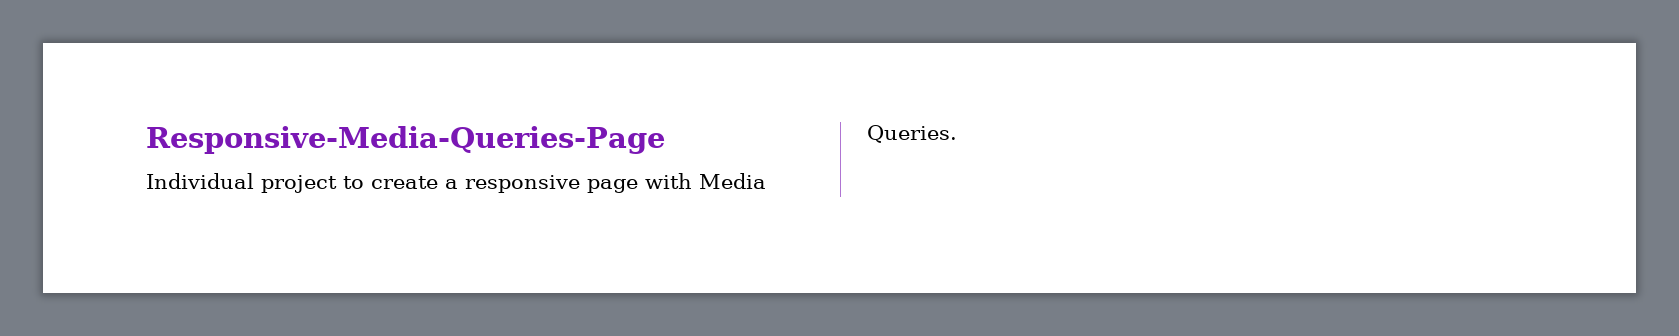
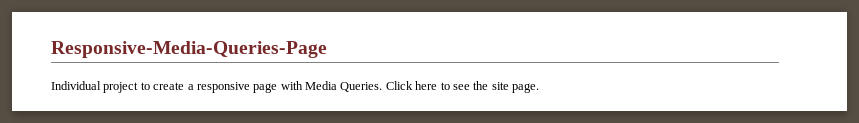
(957, 134) none -> [385,81,539,93] Click here to see the site page.

